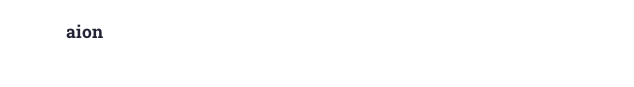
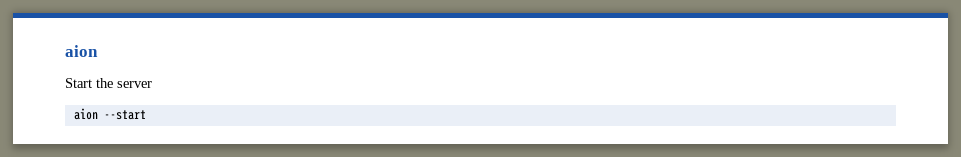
[66,24,103,39] aion -> [65,45,98,57] [65,78,152,88] [73,108,146,120] aion // Start the server // aion --start

